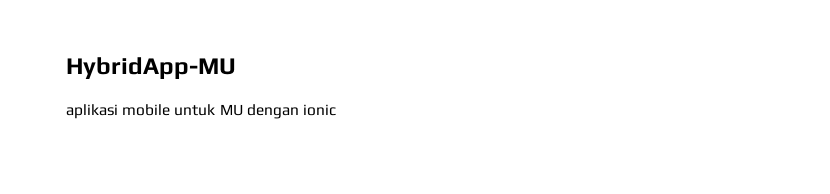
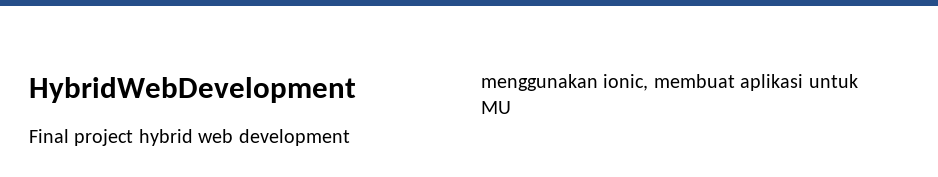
[66,57,236,79] [66,104,336,119] HybridApp-MU // aplikasi mobile untuk MU dengan ionic -> [29,77,356,103] [29,129,350,146] [481,74,858,91] [481,101,511,114] HybridWebDevelopment // Final project hybrid web development menggunakan ionic, membuat aplikasi untuk MU

